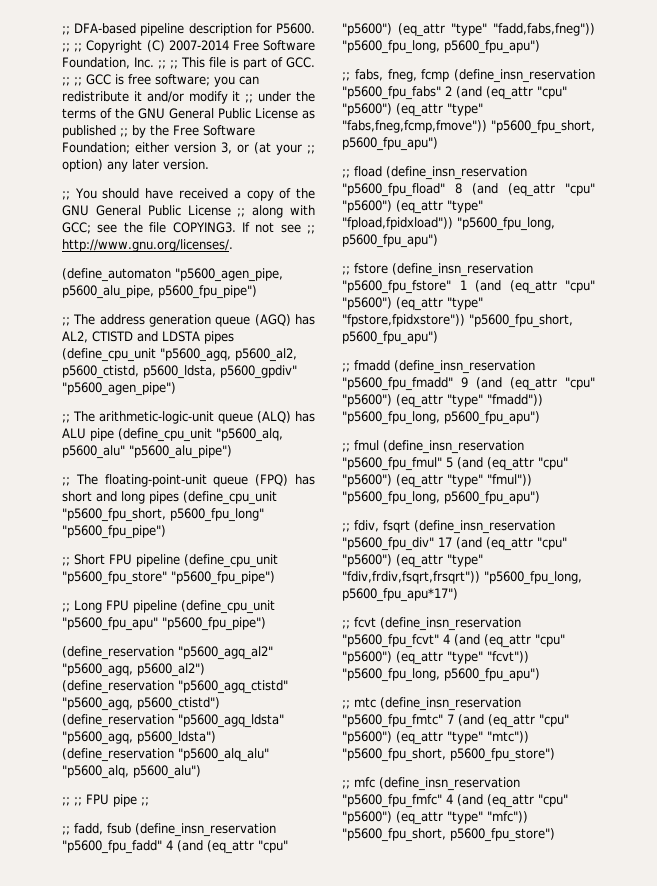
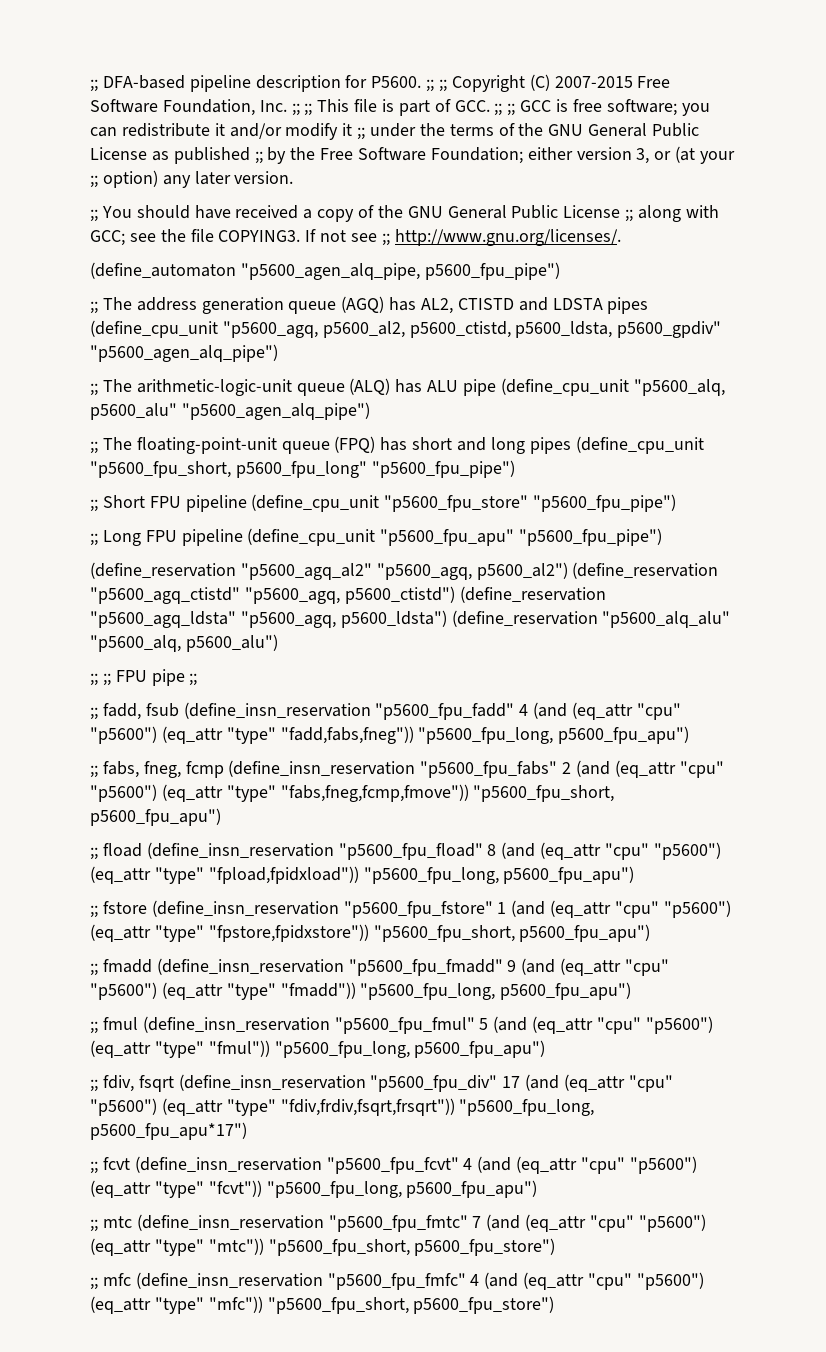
[168,40,229,51] 2007-2014 -> [554,76,633,88] 2007-2015
[175,268,283,282] [62,285,154,299] "p5600_agen_pipe, p5600_alu_pipe, -> [240,263,420,280] "p5600_agen_alq_pipe,
[62,382,176,396] "p5600_agen_pipe") -> [90,344,278,362] "p5600_agen_alq_pipe")
[129,445,232,459] "p5600_alu_pipe") -> [181,402,370,420] "p5600_agen_alq_pipe")

